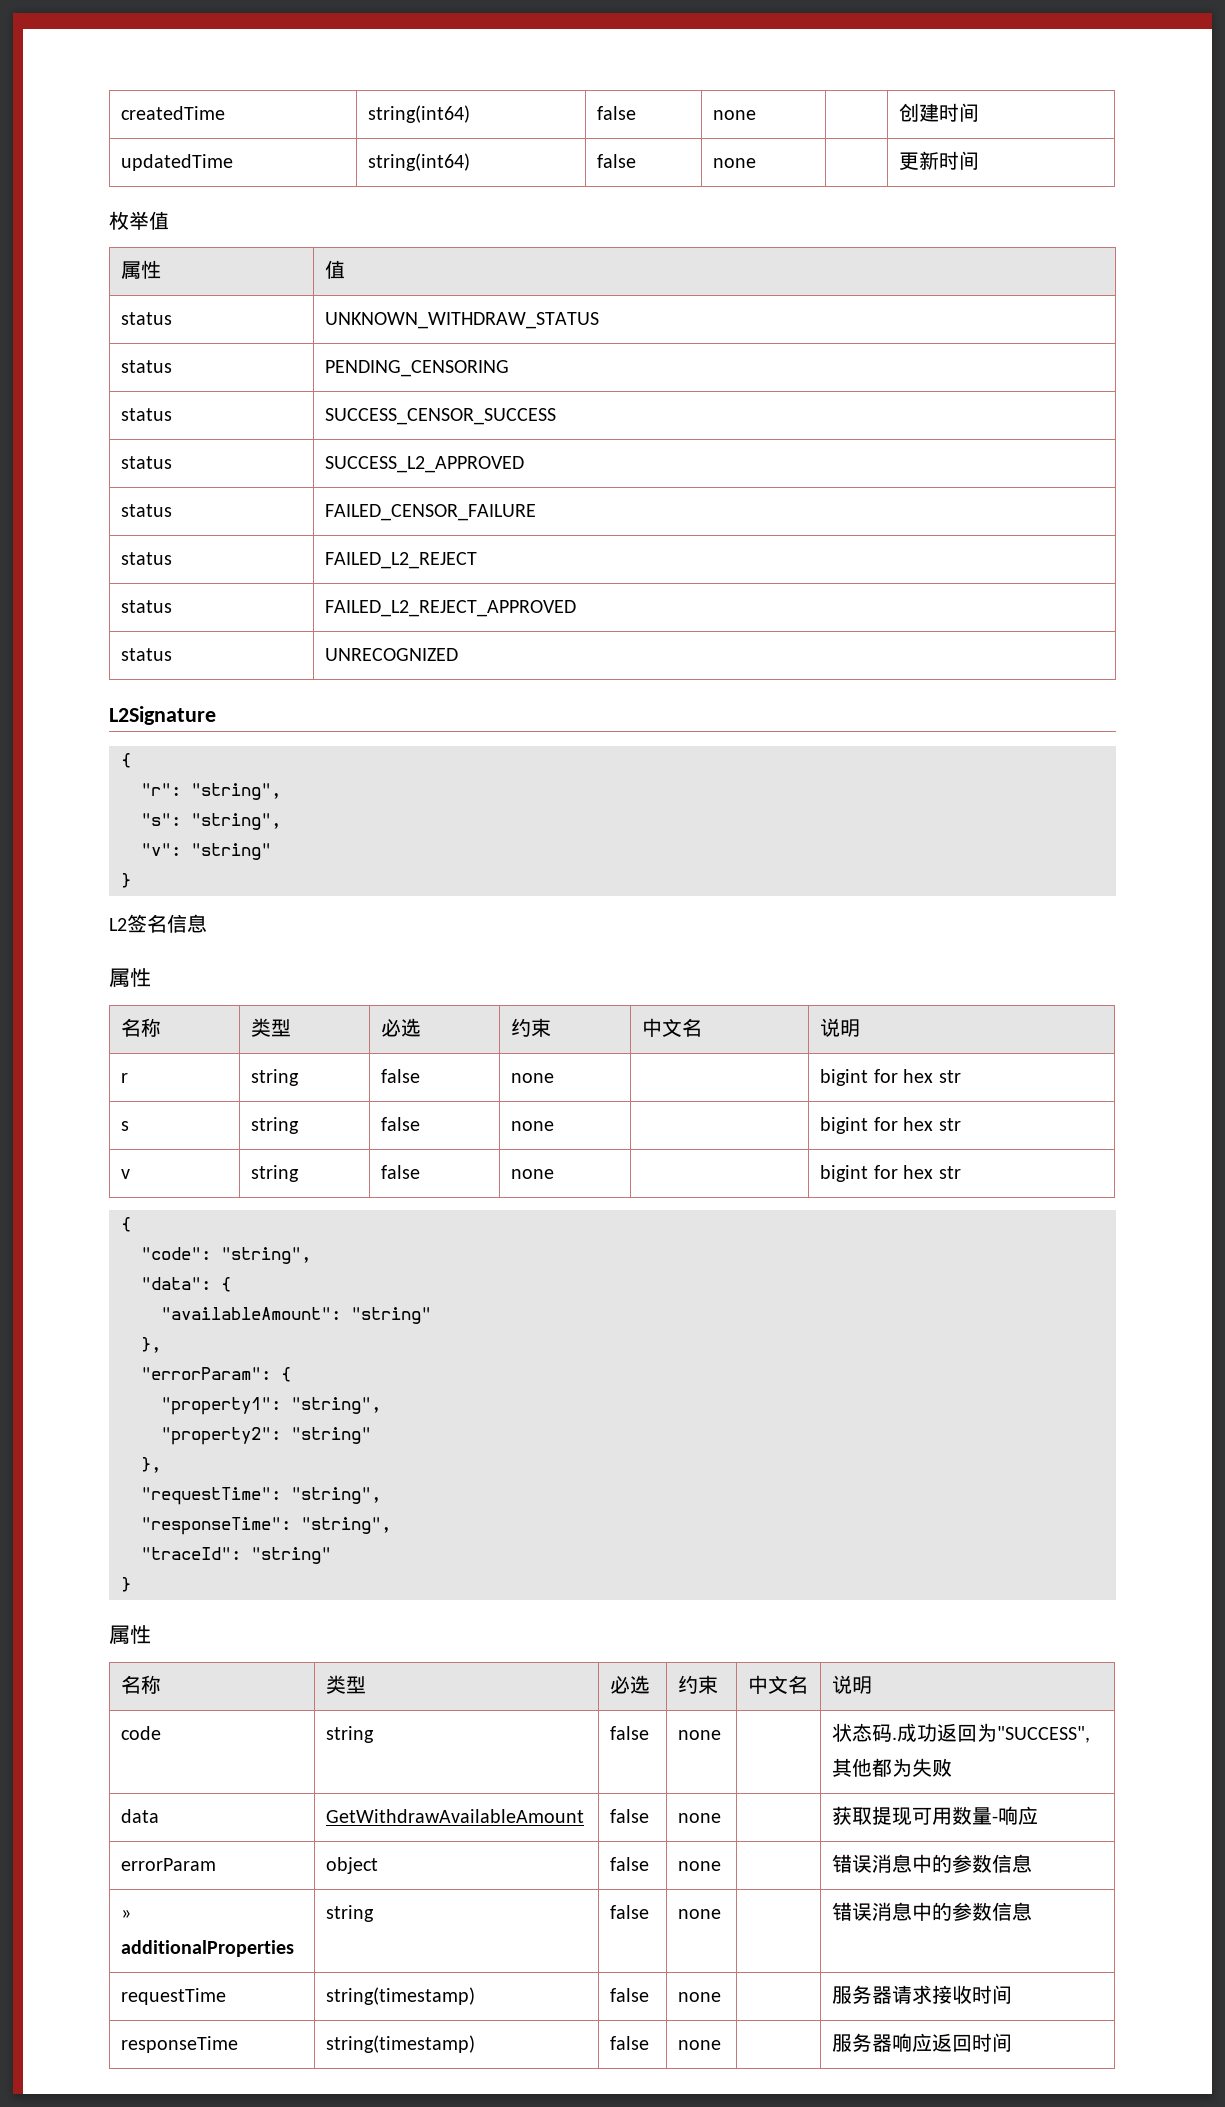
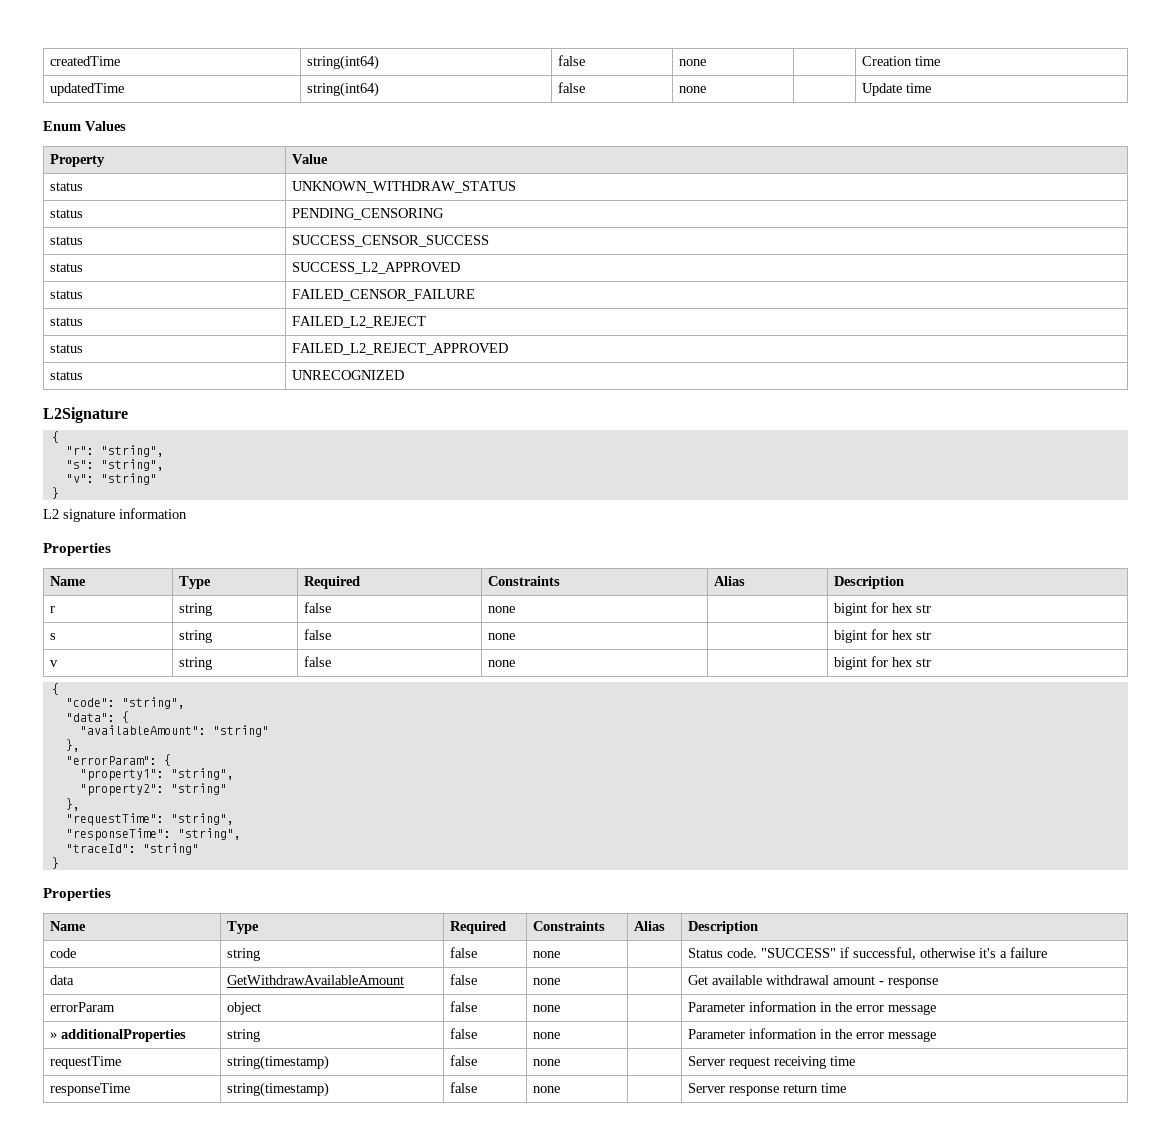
[899,103,980,122] 创建时间 -> [861,56,940,66] Creation time
[899,151,980,170] [109,211,169,230] [121,260,162,279] [325,260,346,279] 更新时间 // 枚举值 // 属性 | 值 -> [861,83,931,96] [43,121,126,131] [49,154,105,167] [291,154,328,164] Update time // Enum Values // Property | Value
[127,914,207,933] [109,968,151,987] [121,1018,162,1037] [251,1018,292,1037] [381,1018,422,1037] [511,1018,552,1037] [642,1018,703,1037] [820,1018,861,1037] 签名信息 // 属性 // 名称 | 类型 | 必选 | 约束 | 中文名 | 说明 -> [63,508,187,522] [43,543,111,556] [49,576,86,586] [178,576,211,589] [303,576,360,589] [487,576,560,586] [713,576,745,586] [833,576,904,589] signature information // Properties // Name | Type | Required | Constraints | Alias | Description
[109,1625,151,1644] [121,1675,162,1694] [326,1675,367,1694] [610,1675,651,1694] [678,1675,719,1694] [748,1675,809,1694] [832,1675,873,1694] [121,1726,162,1740] [326,1726,375,1743] [610,1726,650,1740] [678,1730,722,1740] [832,1723,1091,1743] [832,1758,953,1777] [121,1809,160,1823] [326,1809,585,1823] [610,1809,650,1823] [678,1813,722,1823] [832,1806,1039,1826] [121,1858,217,1871] [326,1857,379,1874] [610,1857,650,1871] [678,1861,722,1871] [832,1854,1033,1873] 属性 // 名称 | 类型 | 必选 | 约束 | 中文名 | 说明 // code | string | false | none | | 状态码.成功返回为"SUCCESS",其他都为失败 // data | GetWithdrawAvailableAmount | false | none | | 获取提现可用数量-响应 // errorParam | object | false | none | | 错误消息中的参数信息 -> [43,888,111,901] [49,921,86,931] [226,921,259,934] [449,921,506,934] [532,921,605,931] [633,921,665,931] [687,921,758,934] [49,948,76,958] [226,948,260,961] [449,947,477,958] [532,951,560,958] [687,947,1047,960] [49,975,74,985] [226,975,404,985] [449,974,477,985] [532,978,560,985] [687,975,938,988] [49,1002,115,1012] [226,1002,261,1015] [449,1001,477,1012] [532,1005,560,1012] [687,1001,936,1015] Properties // Name | Type | Required | Constraints | Alias | Description // code | string | false | none | | Status code. "SUCCESS" if successful, otherwise it's a failure // data | GetWithdrawAvailableAmount | false | none | | Get available withdrawal amount - response // errorParam | object | false | none | | Parameter information in the error message
[832,1902,1033,1921] 错误消息中的参数信息 -> [687,1028,936,1042] Parameter information in the error message
[832,1985,1013,2004] 服务器请求接收时间 -> [687,1056,855,1069] Server request receiving time
[832,2033,1013,2052] 服务器响应返回时间 -> [687,1083,846,1096] Server response return time

